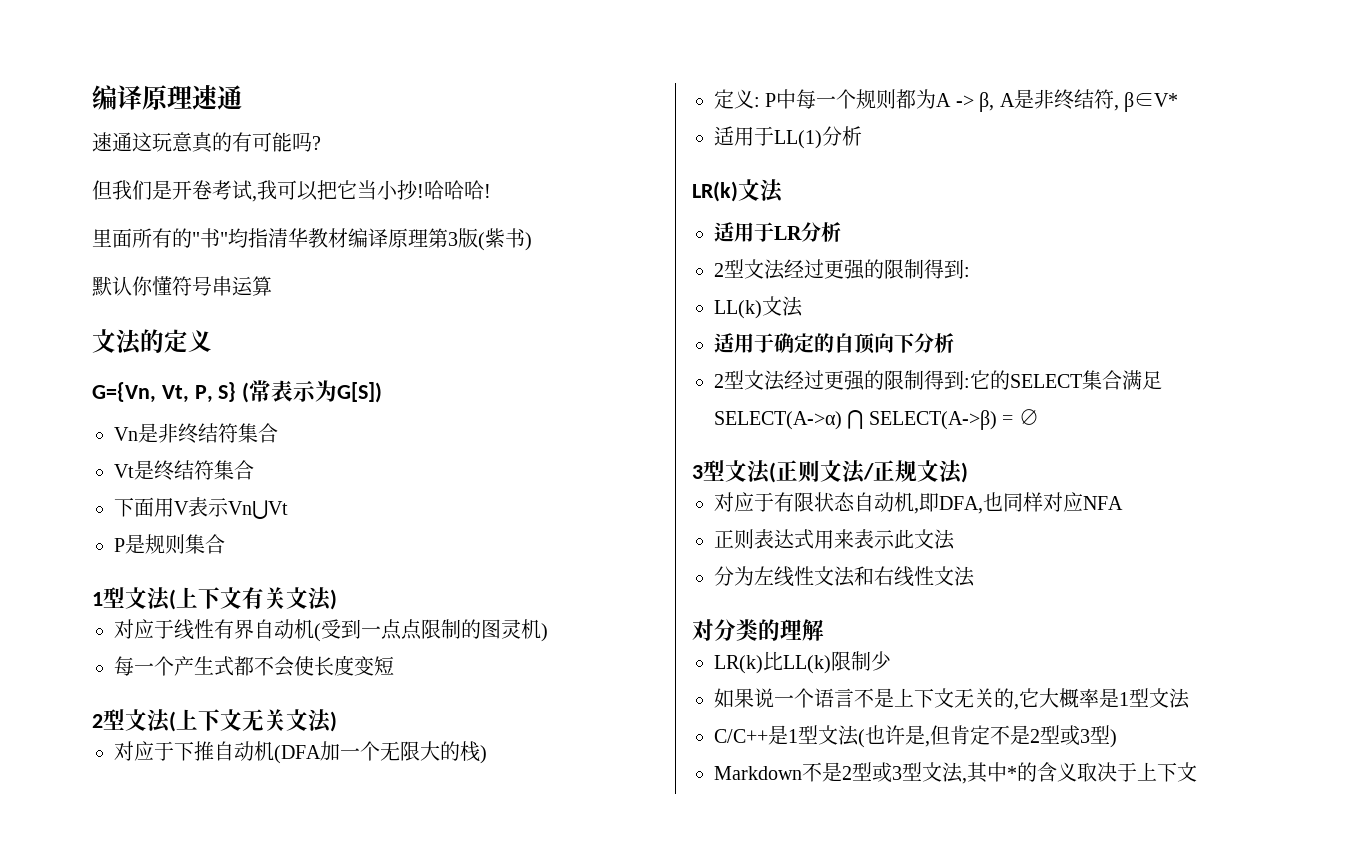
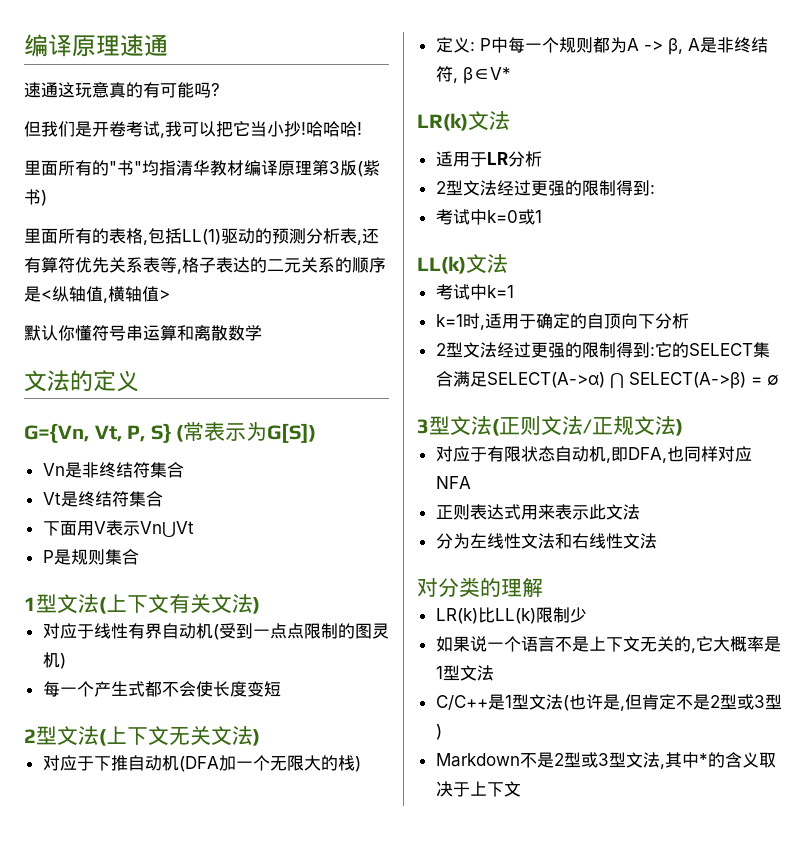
(532, 241) none -> [24,228,379,245] [24,257,386,274] [24,286,170,303] // 里面所有的表格,包括LL(1)驱动的预测分析表,还有算符优先关系表等,格子表达的二元关系的顺序是<纵轴值,横轴值>
(272, 286) none -> [177,325,262,341] 和离散数学
[714,126,862,149] // 适用于LL(1)分析 -> (511, 75) none
[714,296,803,319] LL(k)文法 // -> [435,209,542,225] [417,254,508,274] [435,284,514,300] [435,313,485,330] 考试中k=0或1 // LL(k)文法 // 考试中k=1 // k=1时,

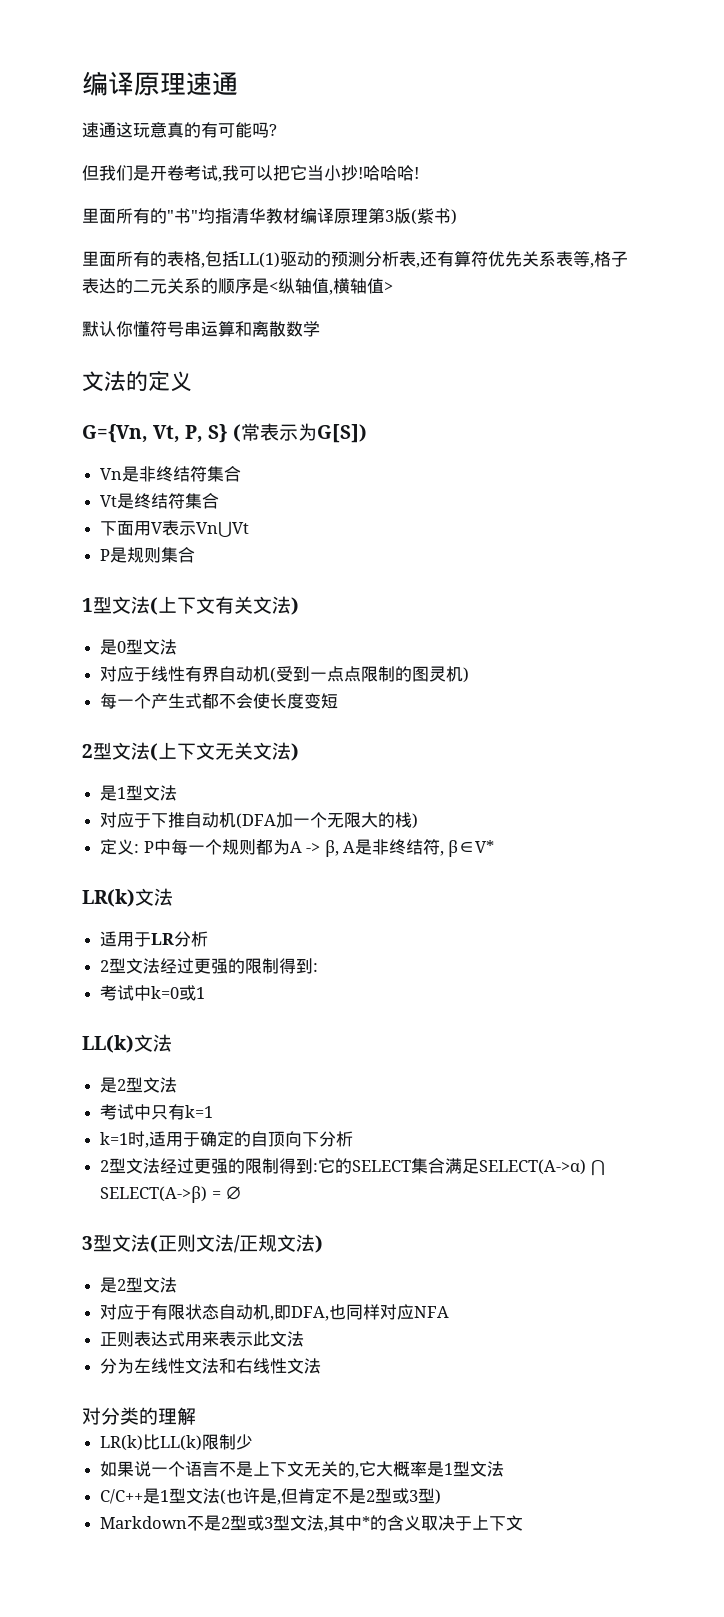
(260, 605) none -> [100,639,178,655] // 是0型文法
(260, 737) none -> [100,785,178,801] // 是1型文法
[435,284,487,300] // 考试中 -> [100,1077,178,1093] [100,1104,186,1120] // 是2型文法 // 考试中只有
(683, 427) none -> [100,1277,178,1293] // 是2型文法

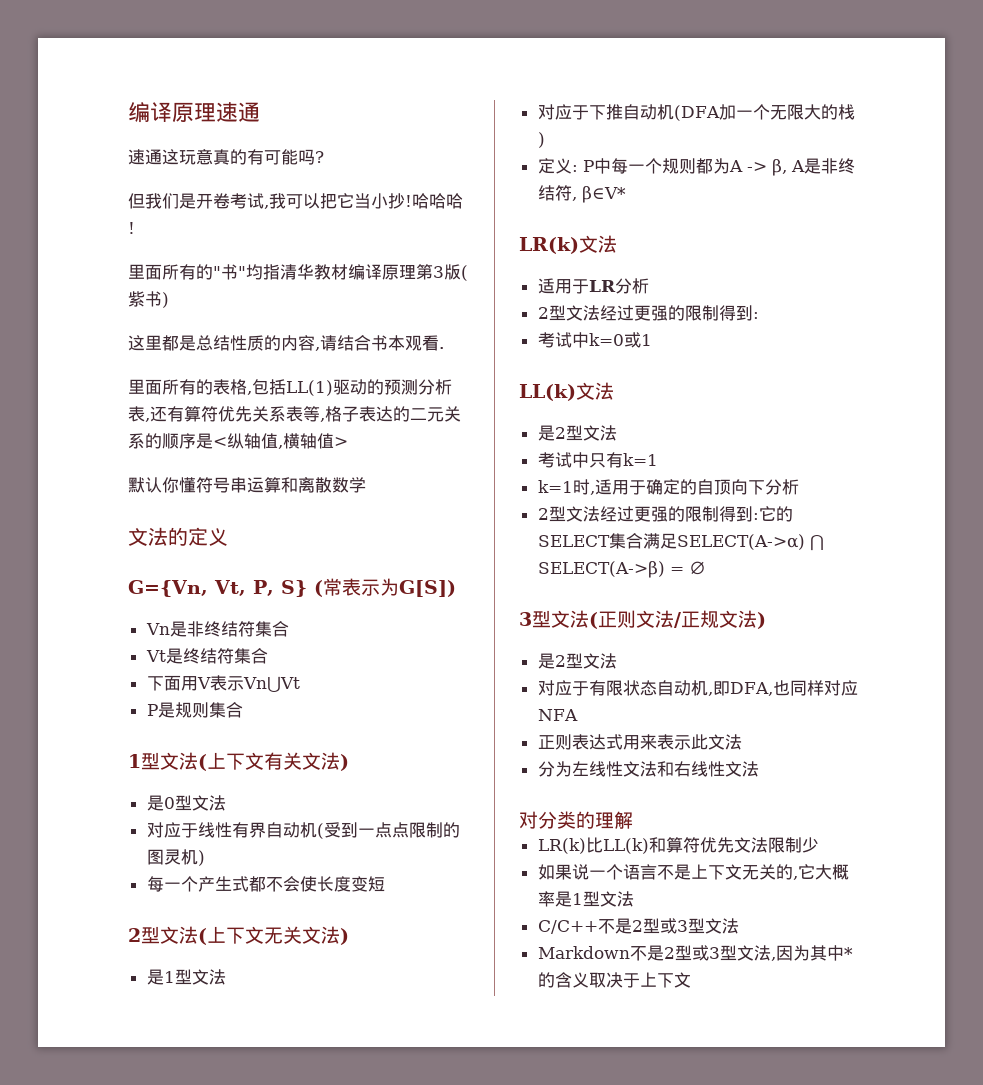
(457, 217) none -> [128,335,444,351] // 这里都是总结性质的内容,请结合书本观看.
(203, 1443) none -> [648,837,768,853] 和算符优先文法
[143,1488,442,1505] 是1型文法(也许是,但肯定不是2型或3型) -> [597,918,739,934] 不是2型或3型文法
(329, 1529) none -> [775,945,810,961] 因为

